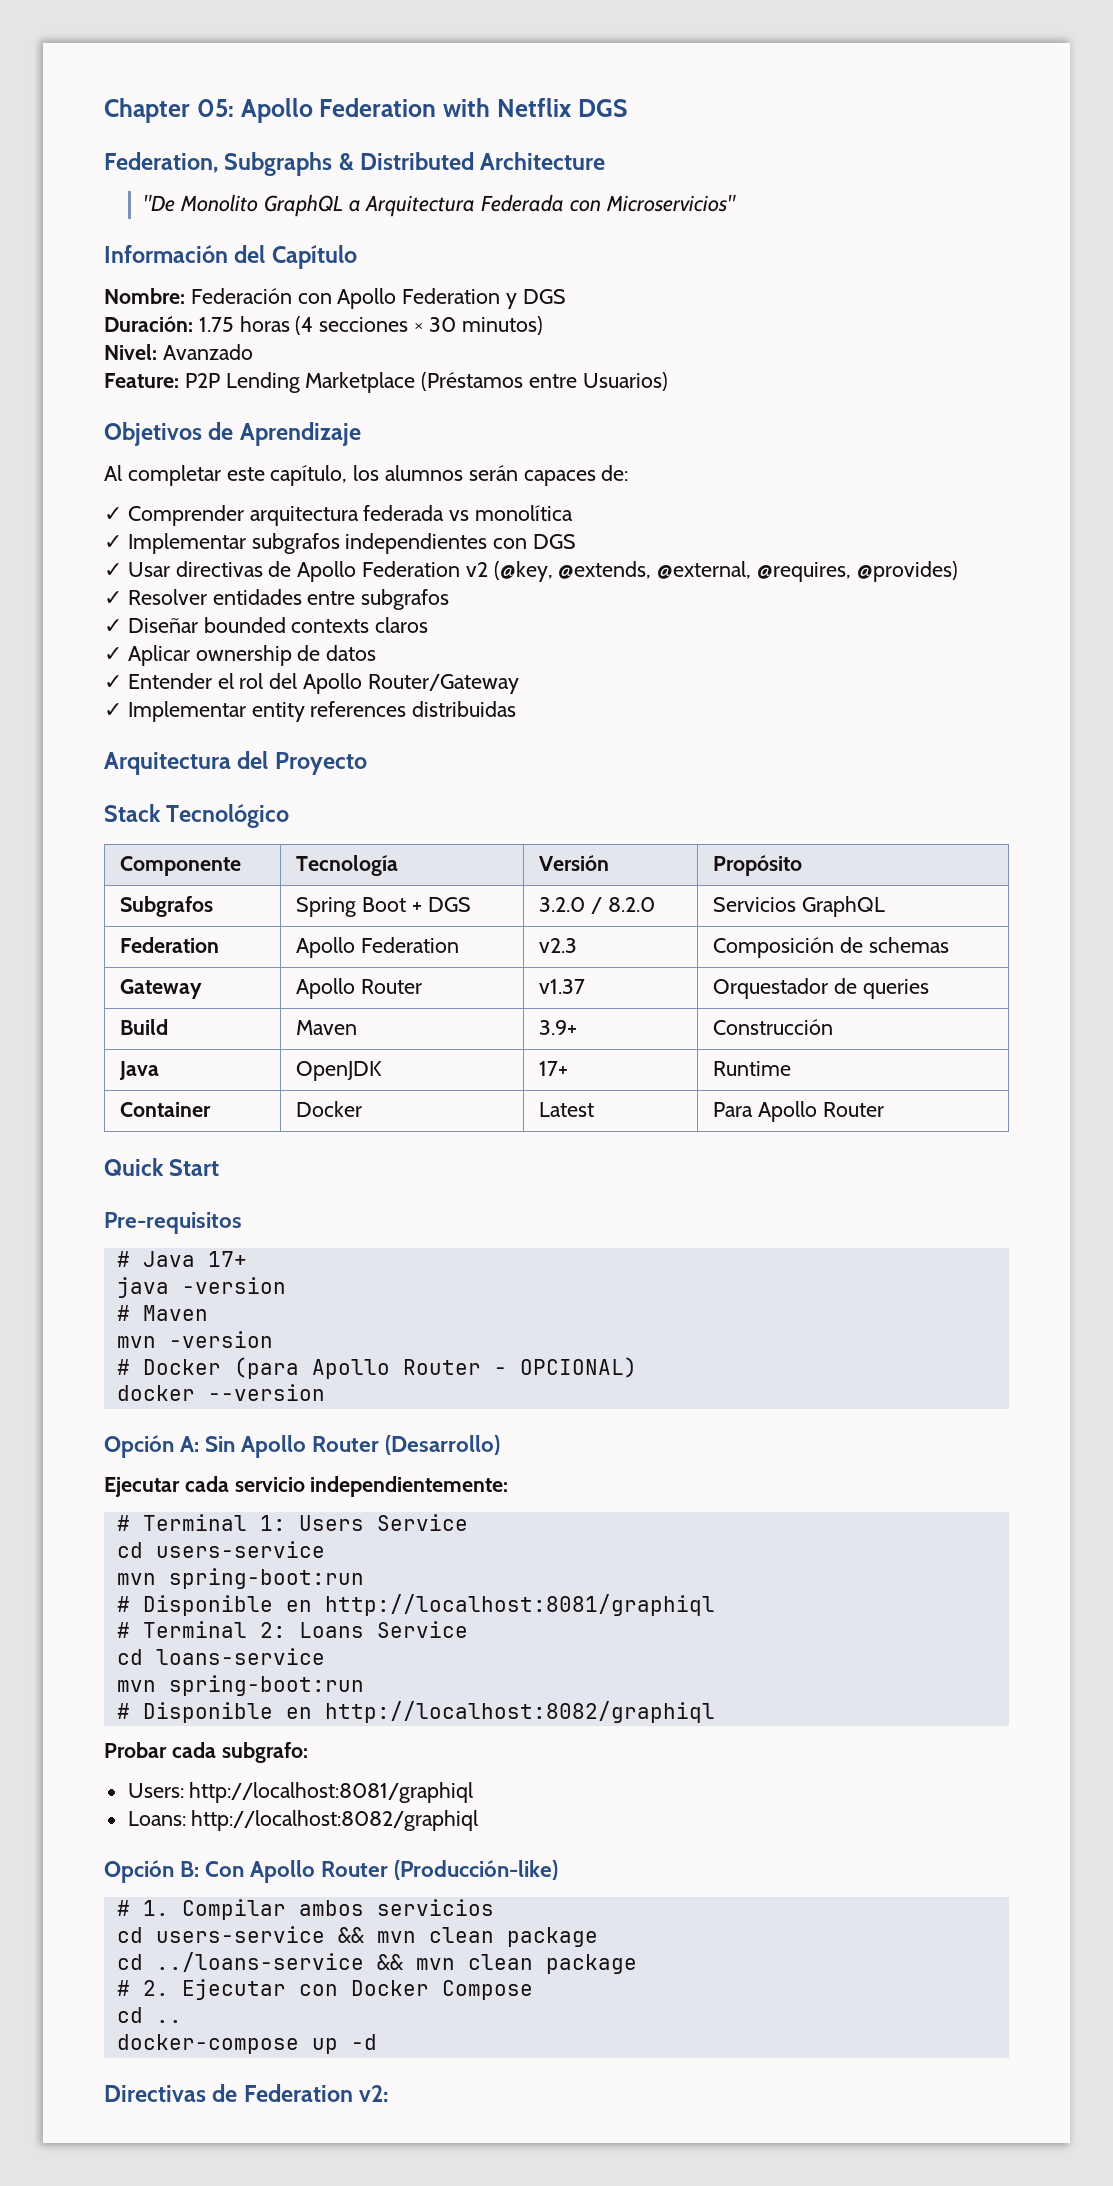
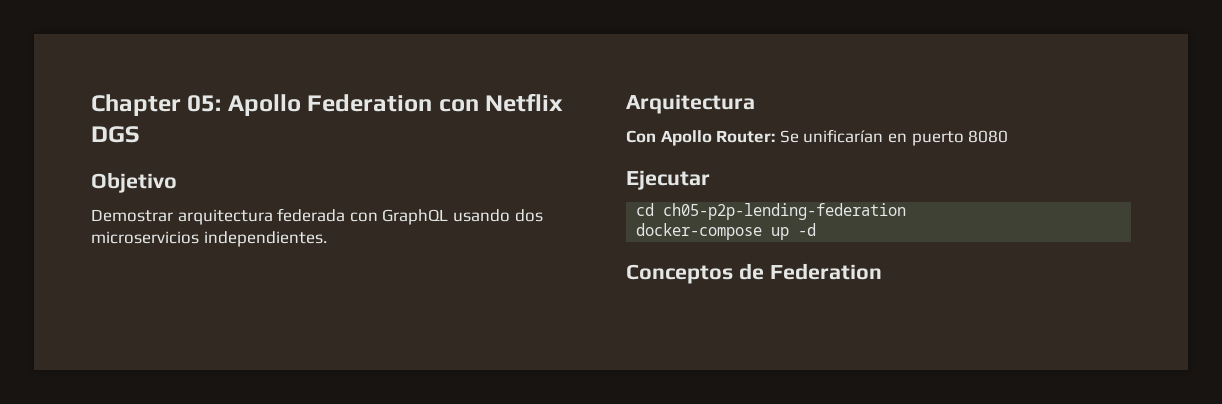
[443,98,490,117] with -> [438,99,479,112] con
[104,152,606,176] [143,194,736,217] [104,245,357,269] [104,288,566,309] [104,316,543,335] [104,344,253,360] [104,372,668,393] [104,422,361,446] [104,465,629,486] [104,505,574,526] [104,533,577,554] [104,561,958,582] [104,589,450,610] [104,617,429,633] [104,645,377,666] [104,673,519,694] [104,701,517,722] [104,751,367,775] [104,804,290,828] [120,856,242,876] [296,855,399,876] [539,855,610,871] [713,855,803,876] [120,896,214,917] [296,897,471,917] [539,897,656,914] [713,896,886,917] [120,937,220,953] [296,937,460,958] [539,938,578,953] [713,937,950,958] [120,979,203,999] [296,978,423,999] [539,979,586,994] [713,978,930,999] [120,1019,169,1035] [296,1020,358,1035] [539,1020,578,1035] [713,1019,834,1035] [119,1061,160,1080] [296,1061,383,1081] [539,1061,569,1076] [713,1061,792,1076] [120,1102,212,1117] [296,1101,363,1117] [539,1102,595,1117] [713,1101,885,1122] [104,1158,220,1176] [104,1212,242,1234] [116,1251,247,1267] [116,1277,286,1298] [116,1305,208,1321] [116,1331,273,1348] [116,1357,637,1379] [116,1384,325,1401] [104,1435,501,1458] [104,1476,509,1497] [116,1514,468,1531] [116,1541,325,1558] [116,1568,364,1589] [116,1594,715,1616] [116,1621,468,1638] [116,1648,325,1665] [116,1675,364,1696] [116,1701,715,1723] [104,1742,308,1763] [127,1782,474,1803] [127,1810,479,1831] [104,1860,559,1883] [116,1899,494,1920] [116,1926,598,1947] [116,1952,637,1974] [116,1979,533,2000] [116,2007,182,2023] Federation, Subgraphs & Distributed Architecture // "De Monolito GraphQL a Arquitectura Federada con Microservicios" // Información del Capítulo // Nombre: Federación con Apollo Federation y DGS // Duración: 1.75 horas (4 secciones × 30 minutos) // Nivel: Avanzado // Feature: P2P Lending Marketplace (Préstamos entre Usuarios) // Objetivos de Aprendizaje // Al completar este capítulo, los alumnos serán capaces de: // ✓ Comprender arquitectura federada vs monolítica // ✓ Implementar subgrafos independientes con DGS // ✓ Usar directivas de Apollo Federation v2 (@key, @extends, @external, @requires, @provides) // ✓ Resolver entidades entre subgrafos // ✓ Diseñar bounded contexts claros // ✓ Aplicar ownership de datos // ✓ Entender el rol del Apollo Router/Gateway // ✓ Implementar entity references distribuidas // Arquitectura del Proyecto // Stack Tecnológico // Componente | Tecnología | Versión | Propósito // Subgrafos | Spring Boot + DGS | 3.2.0 / 8.2.0 | Servicios GraphQL // Federation | Apollo Federation | v2.3 | Composición de schemas // Gateway | Apollo Router | v1.37 | Orquestador de queries // Build | Maven | 3.9+ | Construcción // Java | OpenJDK | 17+ | Runtime // Container | Docker | Latest | Para Apollo Router // Quick Start // Pre-requisitos // # Java 17+ // java -version // # Maven // mvn -version // # Docker (para Apollo Router - OPCIONAL) // docker --version // Opción A: Sin Apollo Router (Desarrollo) // Ejecutar cada servicio independientemente: // # Terminal 1: Users Service // cd users-service // mvn spring-boot:run // # Disponible en http://localhost:8081/graphiql // # Terminal 2: Loans Service // cd loans-service // mvn spring-boot:run // # Disponible en http://localhost:8082/graphiql // Probar cada subgrafo: // Users: http://localhost:8081/graphiql // Loans: http://localhost:8082/graphiql // Opción B: Con Apollo Router (Producción-like) // # 1. Compilar ambos servicios // cd users-service && mvn clean package // cd ../loans-service && mvn clean package // # 2. Ejecutar con Docker Compose // cd .. -> [91,172,177,193] [91,208,543,225] [91,231,327,247] [626,94,755,114] [626,129,1009,146] [626,170,710,190] [636,203,907,220] Objetivo // Demostrar arquitectura federada con GraphQL usando dos microservicios independientes. // Arquitectura // Con Apollo Router: Se unificarían en puerto 8080 // Ejecutar // cd ch05-p2p-lending-federation
[104,2085,206,2102] Directivas -> [626,264,733,284] Conceptos
[359,2085,389,2102] v2: -> (882, 271) none

